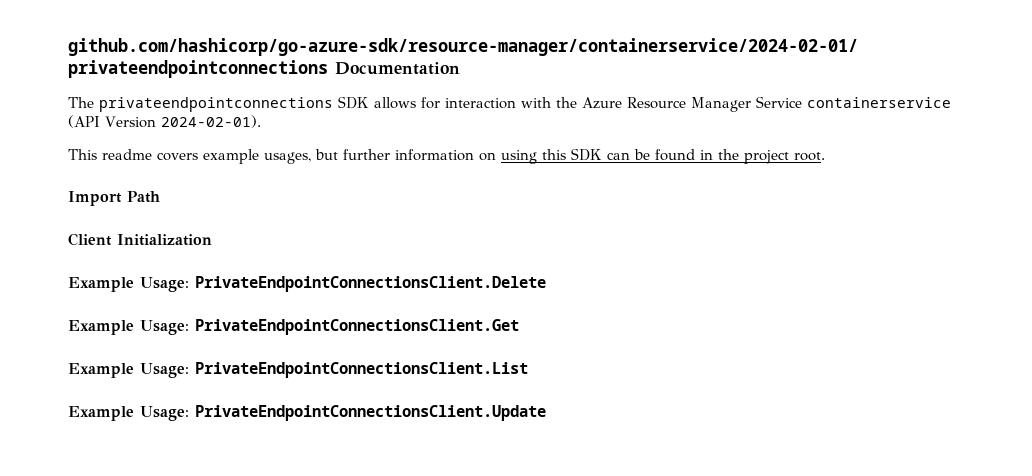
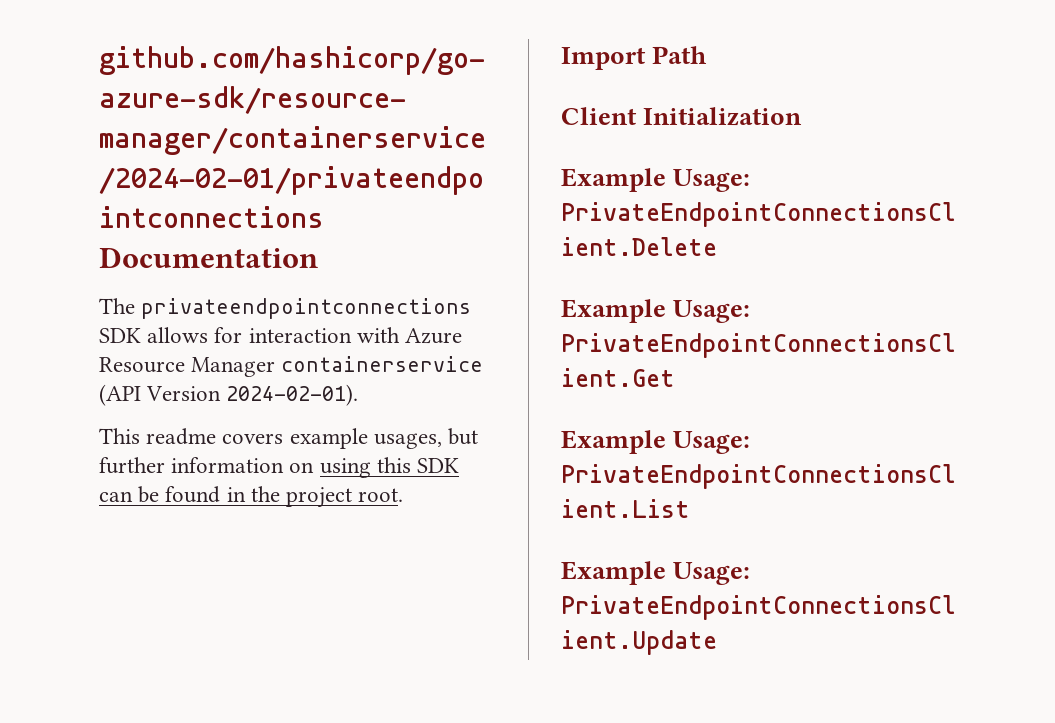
[556,97,577,108] the -> (400, 335) none
[756,96,802,108] Service -> (276, 367) none

